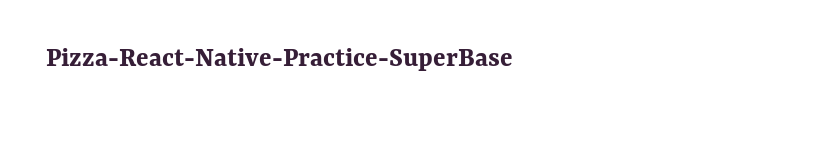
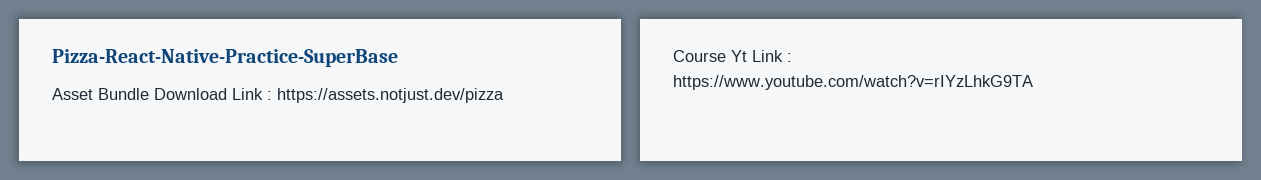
(513, 59) none -> [52,88,504,103] [673,50,792,62] [673,75,1033,90] // Asset Bundle Download Link : https://assets.notjust.dev/pizza Course Yt Link : https://www.youtube.com/watch?v=rIYzLhkG9TA

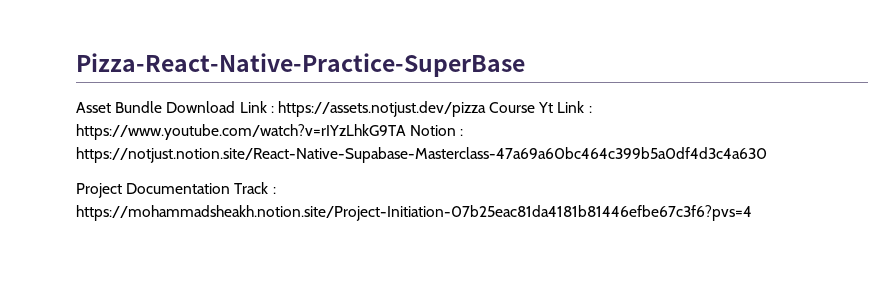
(1033, 82) none -> [410,125,464,136] [76,147,767,163] [76,182,276,198] [76,205,752,221] Notion : https://notjust.notion.site/React-Native-Supabase-Masterclass-47a69a60bc464c399b5a0df4d3c4a630 // Project Documentation Track : https://mohammadsheakh.notion.site/Project-Initiation-07b25eac81da4181b81446efbe67c3f6?pvs=4

